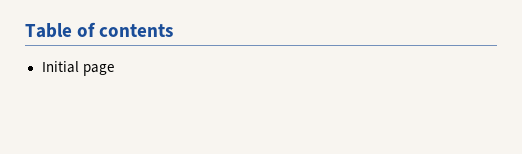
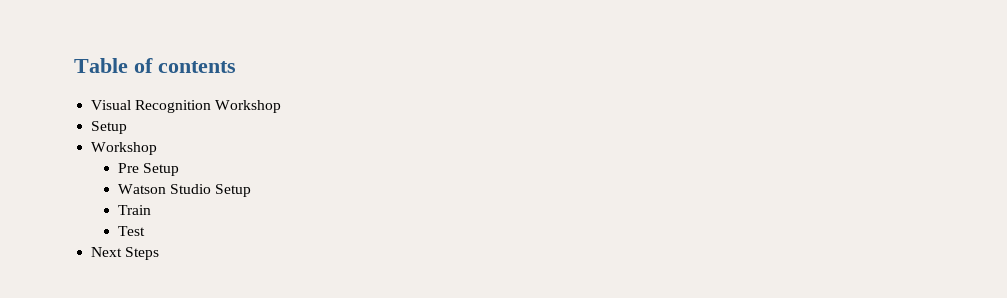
[41,61,114,76] Initial page -> [91,100,282,113] [91,121,128,134] [91,142,158,155] [117,163,180,176] [117,184,252,197] [117,205,151,215] [117,226,145,236] [91,247,160,260] Visual Recognition Workshop // Setup // Workshop // Pre Setup // Watson Studio Setup // Train // Test // Next Steps

